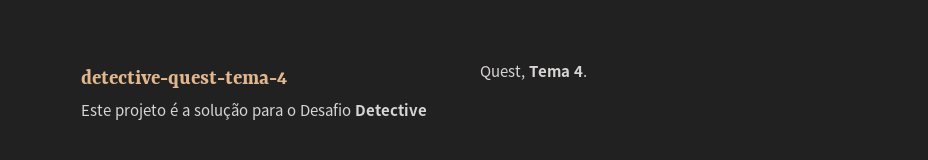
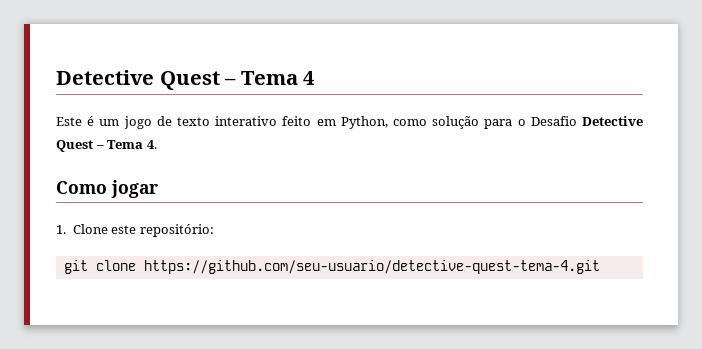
[81,69,287,88] [81,102,191,120] detective-quest-tema-4 // Este projeto é a -> [56,70,316,90] [56,116,427,129] Detective Quest – Tema 4 // Este é um jogo de texto interativo feito em Python, como
[480,65,525,80] Quest, -> [56,140,104,152] Quest –
(588, 71) none -> [56,180,158,198] [56,224,214,237] [63,260,600,274] // Como jogar // 1. Clone este repositório: // git clone https://github.com/seu-usuario/detective-quest-tema-4.git

